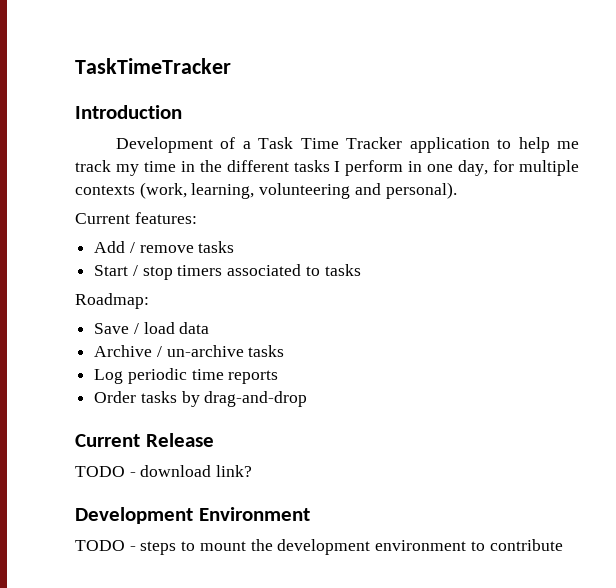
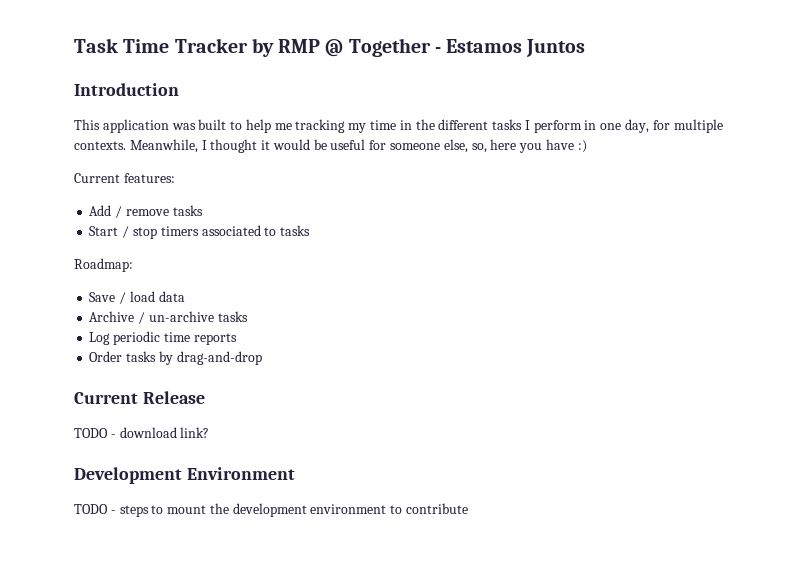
[75,58,231,74] [75,105,182,119] [115,137,490,153] TaskTimeTracker // Introduction // Development of a Task Time Tracker application -> [74,38,586,57] [74,83,179,96] [74,119,227,133] Task Time Tracker by RMP @ Together - Estamos Juntos // Introduction // This application was built
[75,160,111,172] track -> [295,119,346,133] tracking
[75,182,457,199] contexts (work, learning, volunteering and personal). -> [74,139,587,153] contexts. Meanwhile, I thought it would be useful for someone else, so, here you have :)

